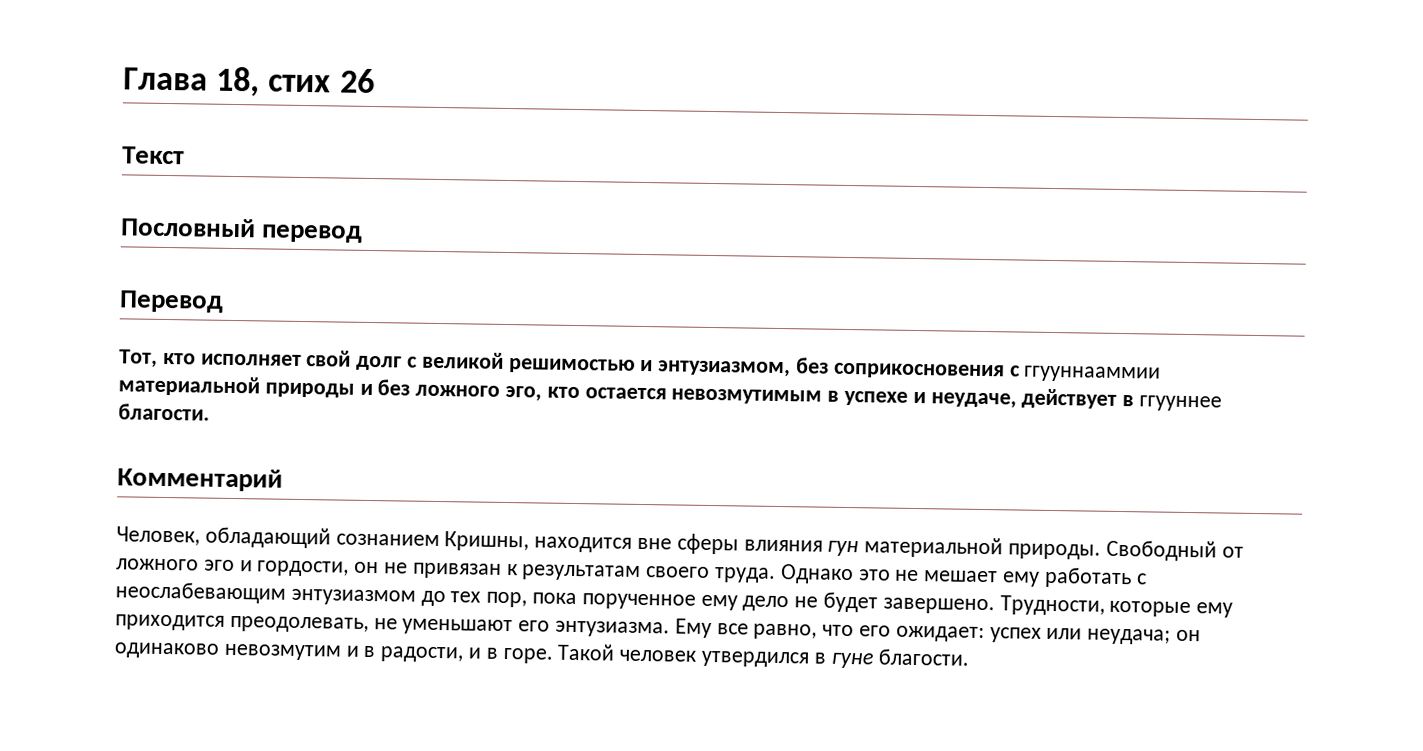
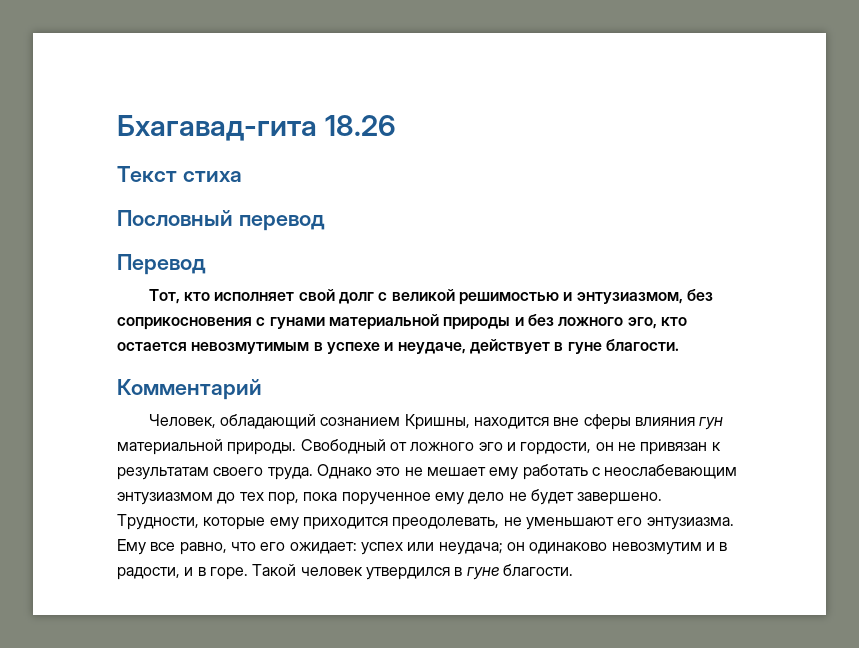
[123,66,375,97] Глава 18, стих 26 -> [117,115,396,141] Бхагавад-гита 18.26
(185, 155) none -> [182,171,242,182] стиха
[1023,365,1162,383] ггууннааммии -> [269,317,325,329] гунами
[1139,395,1223,412] ггууннее -> [567,342,602,354] гуне

